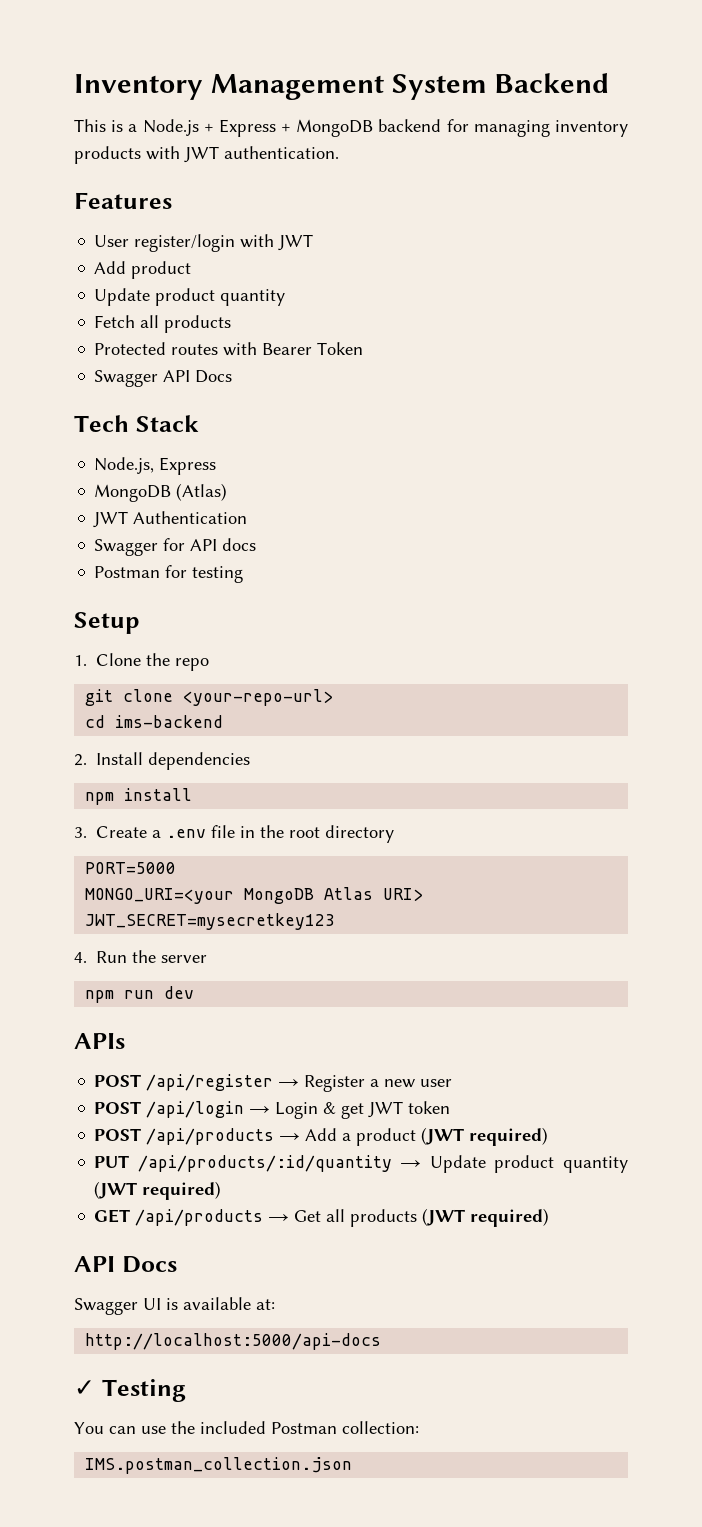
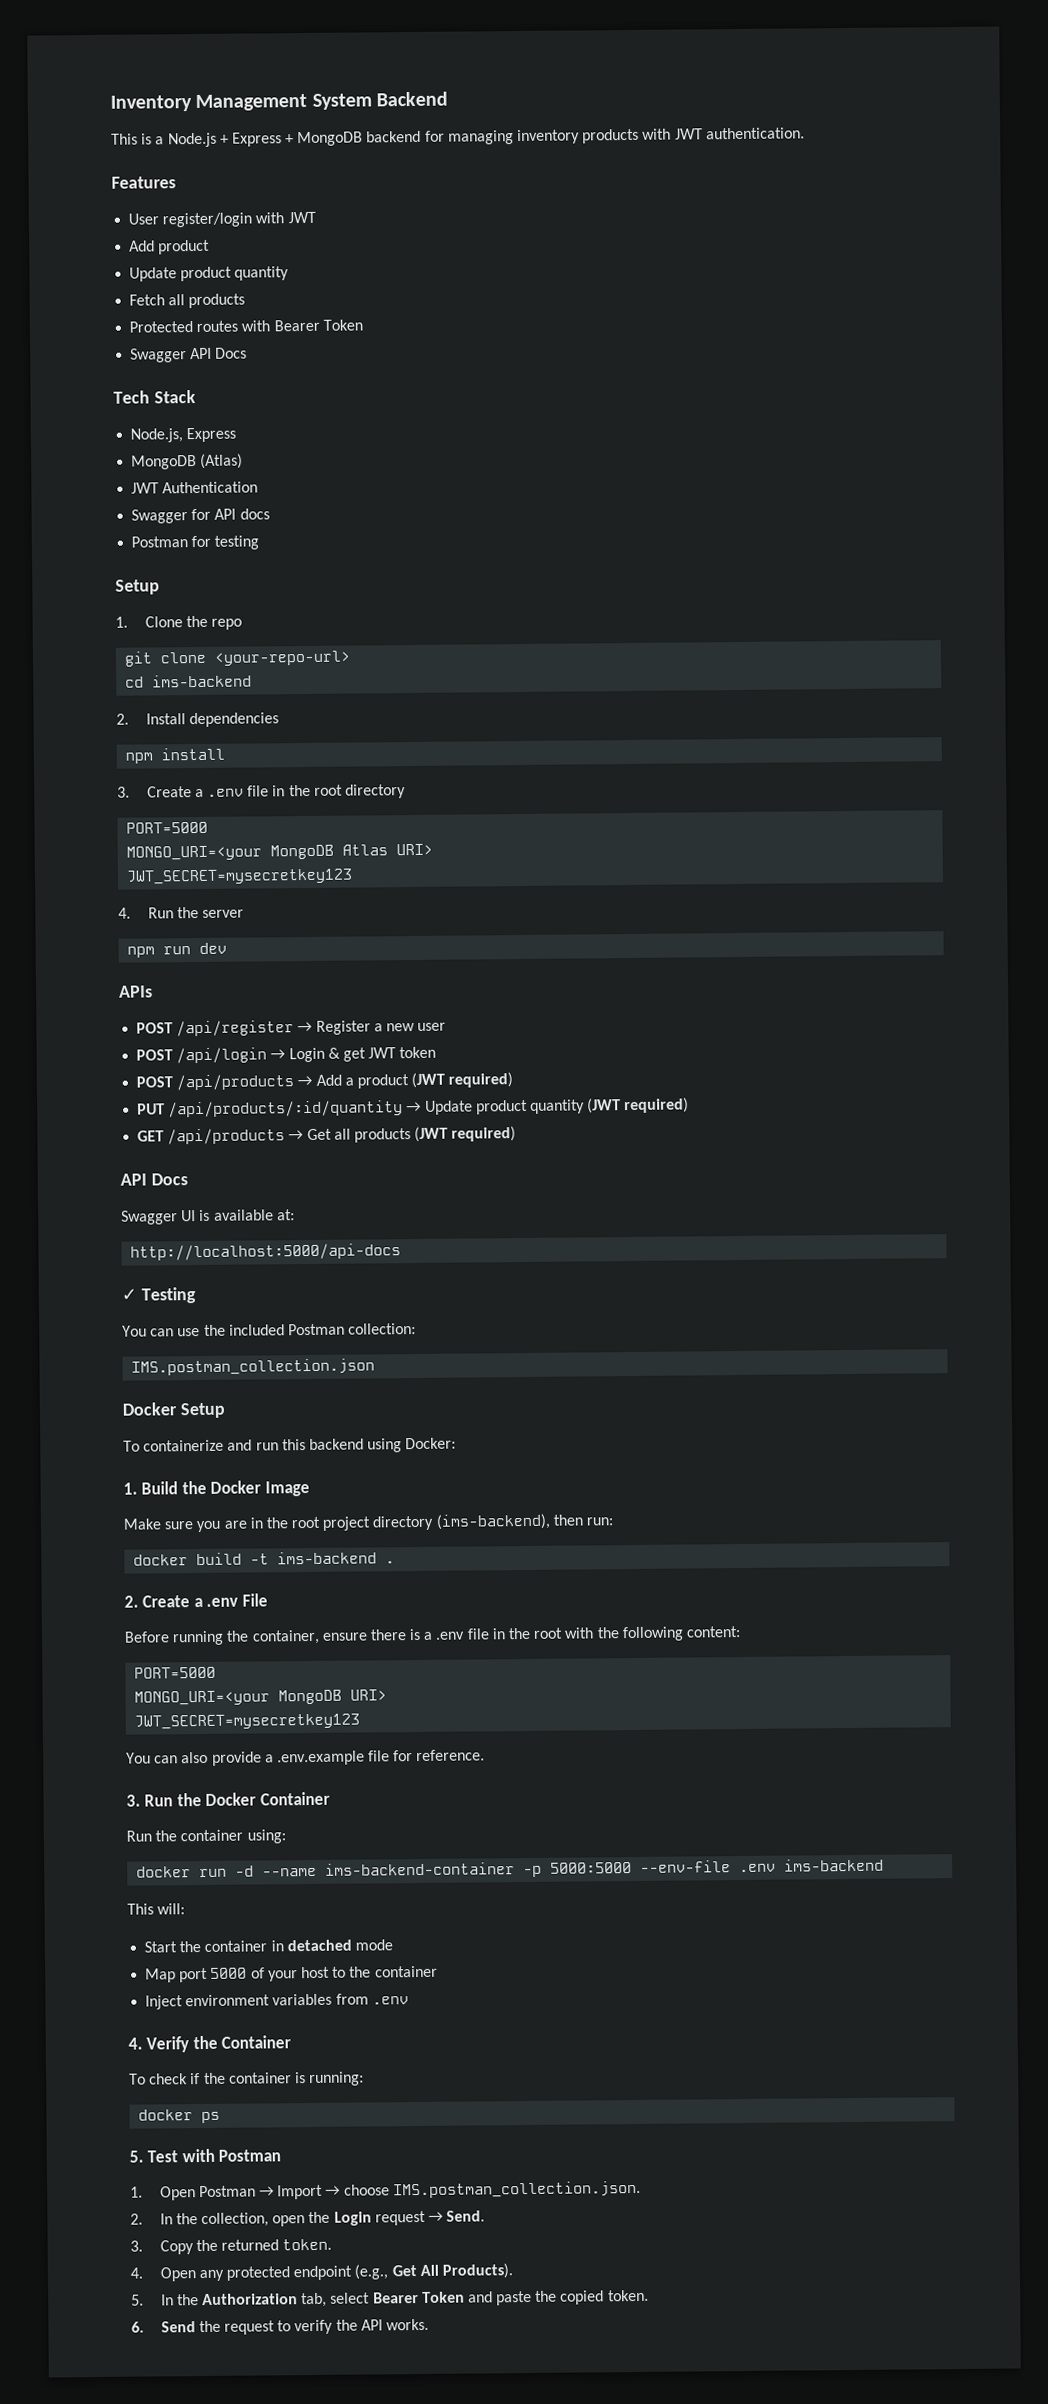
(353, 1465) none -> [122,1402,225,1419] [123,1437,457,1453] [123,1480,310,1497] [123,1513,614,1533] [133,1551,396,1566] [124,1593,268,1608] [124,1626,741,1646] [134,1666,217,1679] [134,1689,388,1706] [134,1713,361,1730] [126,1749,486,1766] [126,1791,330,1807] [126,1829,286,1844] [136,1858,885,1878] [127,1903,186,1915] [144,1939,393,1953] [145,1965,438,1983] [145,1993,409,2010] [128,2035,292,2053] [129,2071,365,2087] [138,2109,221,2124] [129,2148,282,2163] [130,2180,641,2201] [130,2210,486,2228] [130,2238,333,2255] [130,2263,513,2282] [131,2289,649,2308] [131,2318,429,2335] // Docker Setup // To containerize and run this backend using Docker: // 1. Build the Docker Image // Make sure you are in the root project directory (ims-backend), then run: // docker build -t ims-backend . // 2. Create a .env File // Before running the container, ensure there is a .env file in the root with the following content: // PORT=5000 // MONGO_URI=<your MongoDB URI> // JWT_SECRET=mysecretkey123 // You can also provide a .env.example file for reference. // 3. Run the Docker Container // Run the container using: // docker run -d --name ims-backend-container -p 5000:5000 --env-file .env ims-backend // This will: // Start the container in detached mode // Map port 5000 of your host to the container // Inject environment variables from .env // 4. Verify the Container // To check if the container is running: // docker ps // 5. Test with Postman // 1. Open Postman → Import → choose IMS.postman_collection.json. // 2. In the collection, open the Login request → Send. // 3. Copy the returned token. // 4. Open any protected endpoint (e.g., Get All Products). // 5. In the Authorization tab, select Bearer Token and paste the copied token. // 6. Send the request to verify the API works.

